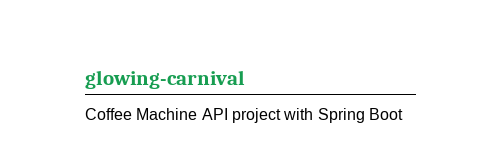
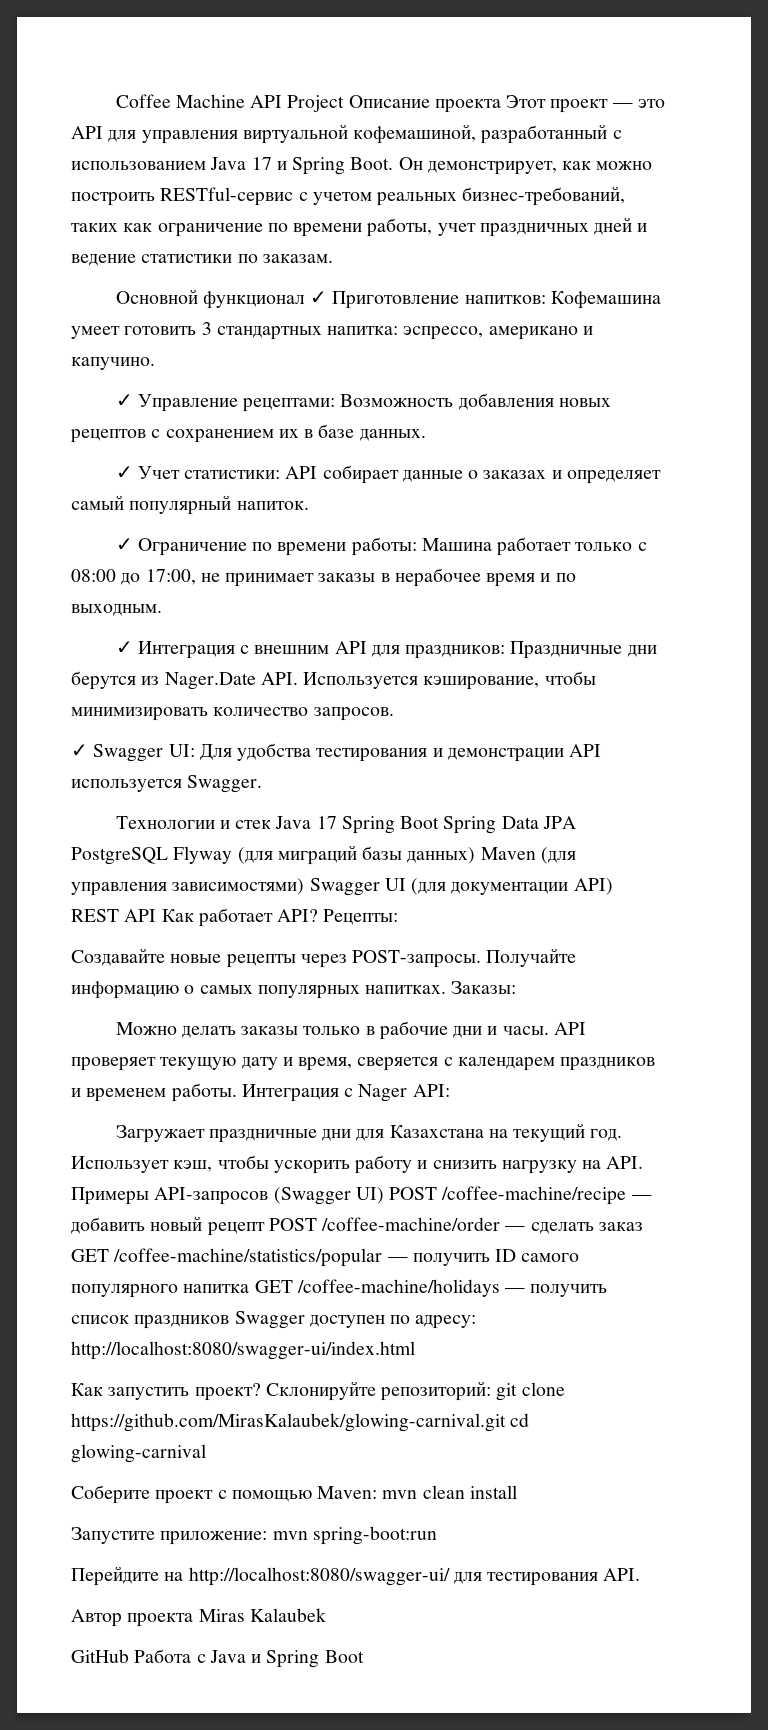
[85,70,245,89] glowing-carnival // -> (115, 101) none
[231,108,314,123] project with -> [287,95,665,113] [71,124,622,144] [71,157,653,175] [71,186,626,206] [71,217,648,237] [71,254,333,266] [115,289,661,309] [71,322,593,340] [71,357,155,370] [115,393,611,412] [70,424,426,443] [115,465,661,484] [71,495,309,515] [115,537,647,556] [71,568,576,587] [71,604,162,616] [115,641,657,659] [71,671,596,690] [71,707,394,721] [71,743,602,762] [71,775,263,793] [115,816,576,834] [71,845,576,865] [71,878,613,896] [71,908,399,927] [71,948,577,968] [71,981,517,999] [115,1021,586,1040] [71,1057,656,1071] [71,1083,450,1102] [115,1123,623,1143] [71,1155,644,1174] [71,1186,652,1205] [71,1216,643,1236] [71,1248,580,1267] [71,1279,608,1298] [71,1311,477,1329] [71,1341,415,1360] [71,1381,565,1401] [71,1413,530,1432] [71,1444,206,1463] [71,1485,517,1504] [71,1526,437,1545] [71,1566,641,1586] [71,1608,326,1627] [71,1649,262,1663] Project Описание проекта Этот проект — это API для управления виртуальной кофемашиной, разработанный с использованием Java 17 и Spring Boot. Он демонстрирует, как можно построить RESTful-сервис с учетом реальных бизнес-требований, таких как ограничение по времени работы, учет праздничных дней и ведение статистики по заказам. // Основной функционал ✓ Приготовление напитков: Кофемашина умеет готовить 3 стандартных напитка: эспрессо, американо и капучино. // ✓ Управление рецептами: Возможность добавления новых рецептов с сохранением их в базе данных. // ✓ Учет статистики: API собирает данные о заказах и определяет самый популярный напиток. // ✓ Ограничение по времени работы: Машина работает только с 08:00 до 17:00, не принимает заказы в нерабочее время и по выходным. // ✓ Интеграция с внешним API для праздников: Праздничные дни берутся из Nager.Date API. Используется кэширование, чтобы минимизировать количество запросов. // ✓ Swagger UI: Для удобства тестирования и демонстрации API используется Swagger. // Технологии и стек Java 17 Spring Boot Spring Data JPA PostgreSQL Flyway (для миграций базы данных) Maven (для управления зависимостями) Swagger UI (для документации API) REST API Как работает API? Рецепты: // Создавайте новые рецепты через POST-запросы. Получайте информацию о самых популярных напитках. Заказы: // Можно делать заказы только в рабочие дни и часы. API проверяет текущую дату и время, сверяется с календарем праздников и временем работы. Интеграция с Nager API: // Загружает праздничные дни для Казахстана на текущий год. Использует кэш, чтобы ускорить работу и снизить нагрузку на API. Примеры API-запросов (Swagger UI) POST /coffee-machine/recipe — добавить новый рецепт POST /coffee-machine/order — сделать заказ GET /coffee-machine/statistics/popular — получить ID самого популярного напитка GET /coffee-machine/holidays — получить список праздников Swagger доступен по адресу: http://localhost:8080/swagger-ui/index.html // Как запустить проект? Склонируйте репозиторий: git clone https://github.com/MirasKalaubek/glowing-carnival.git cd glowing-carnival // Соберите проект с помощью Maven: mvn clean install // Запустите приложение: mvn spring-boot:run // Перейдите на http://localhost:8080/swagger-ui/ для тестирования API. // Автор проекта Miras Kalaubek // GitHub Работа с Java и

